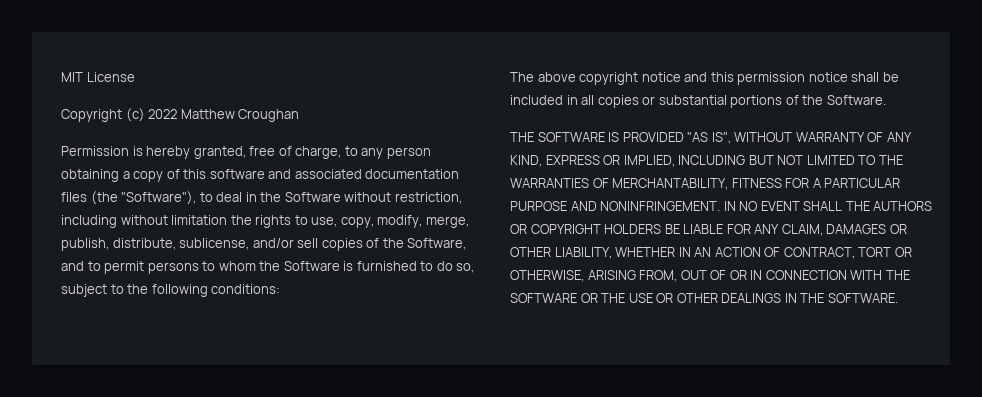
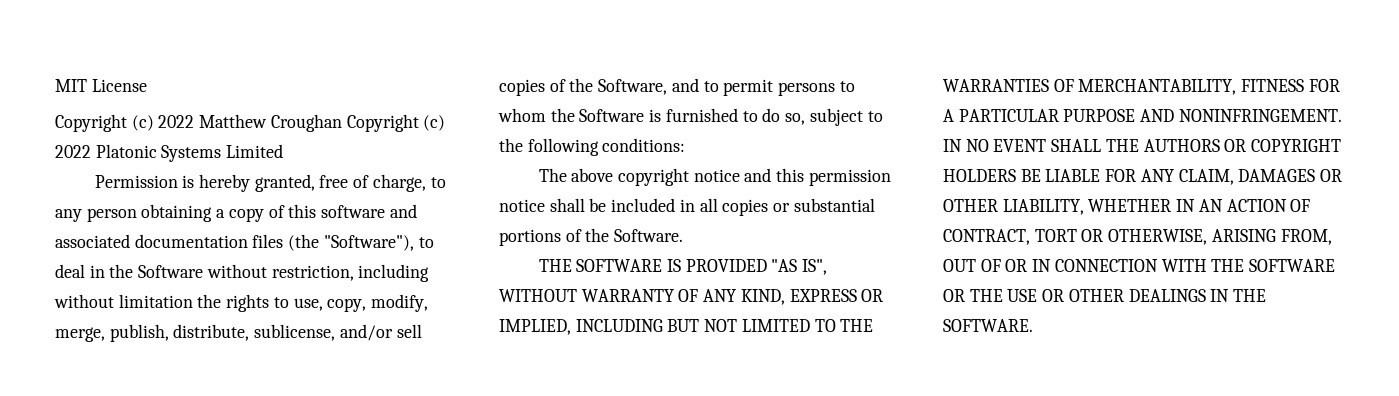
(300, 115) none -> [346,114,446,132] [55,144,284,162] Copyright (c) 2022 Platonic Systems Limited

